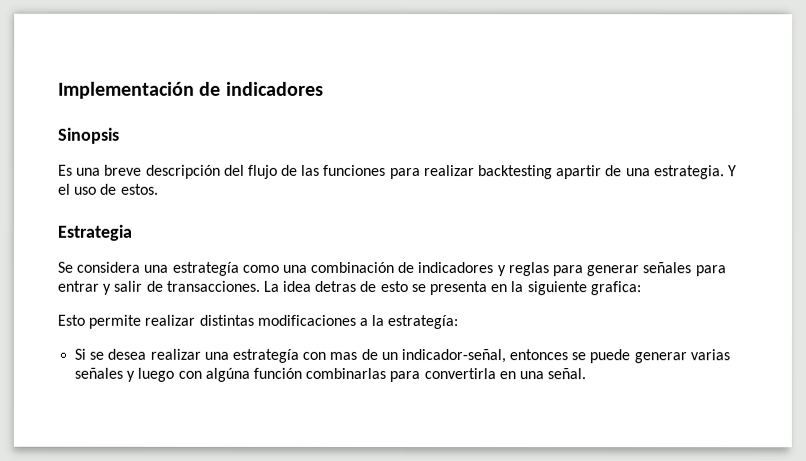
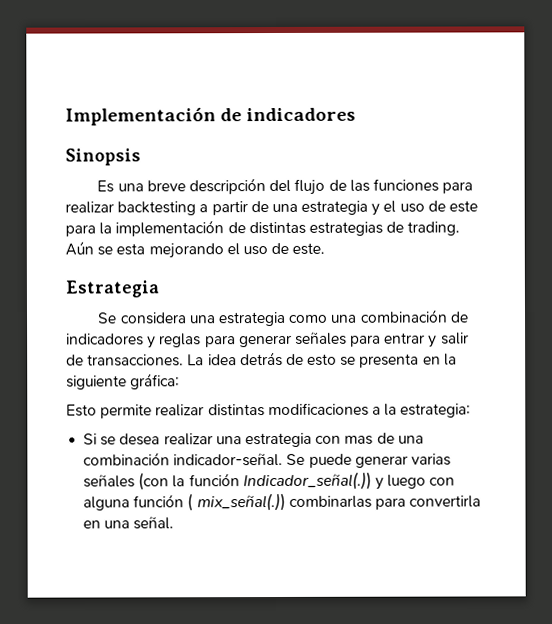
[556,165,737,180] [58,183,159,195] apartir de una estrategia. Y el uso de estos. -> [199,200,479,216] [65,220,461,237] [65,241,326,259] a partir de una estrategia y el uso de este para la implementación de distintas estrategias de trading. Aún se esta mejorando el uso de este.
[171,261,239,276] estrategía -> [218,311,286,327] estrategia
[314,280,357,292] detras -> [239,351,283,367] detrás
[589,281,641,296] grafica: -> [130,373,181,390] gráfica:
[387,314,459,330] estrategía: -> [400,403,472,418] estrategia:
[231,348,299,363] estrategía -> [244,432,312,448] estrategia
[380,348,730,364] [74,367,302,382] un indicador-señal, entonces se puede generar varias señales y luego con algúna función -> [397,435,424,444] [83,452,451,468] [83,471,456,491] [83,492,286,512] una combinación indicador-señal. Se puede generar varias señales (con la función Indicador_señal(.)) y luego con alguna función ( mix_señal(.))

